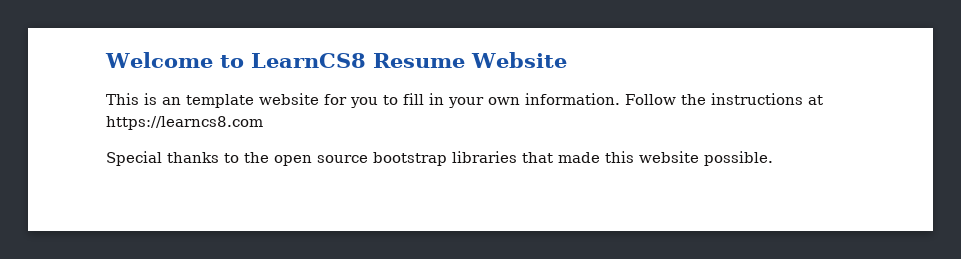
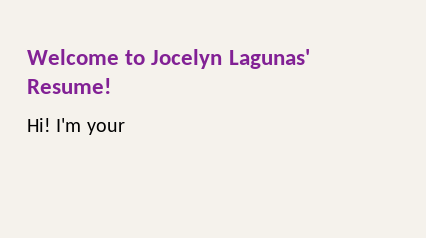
[250,52,567,68] [106,93,823,108] [106,116,263,130] [106,151,773,166] LearnCS8 Resume Website // This is an template website for you to fill in your own information. Follow the instructions at https://learncs8.com // Special thanks to the open source bootstrap libraries that made this website possible. -> [151,49,310,69] [27,78,111,94] [27,118,125,135] Jocelyn Lagunas' Resume! // Hi! I'm your

